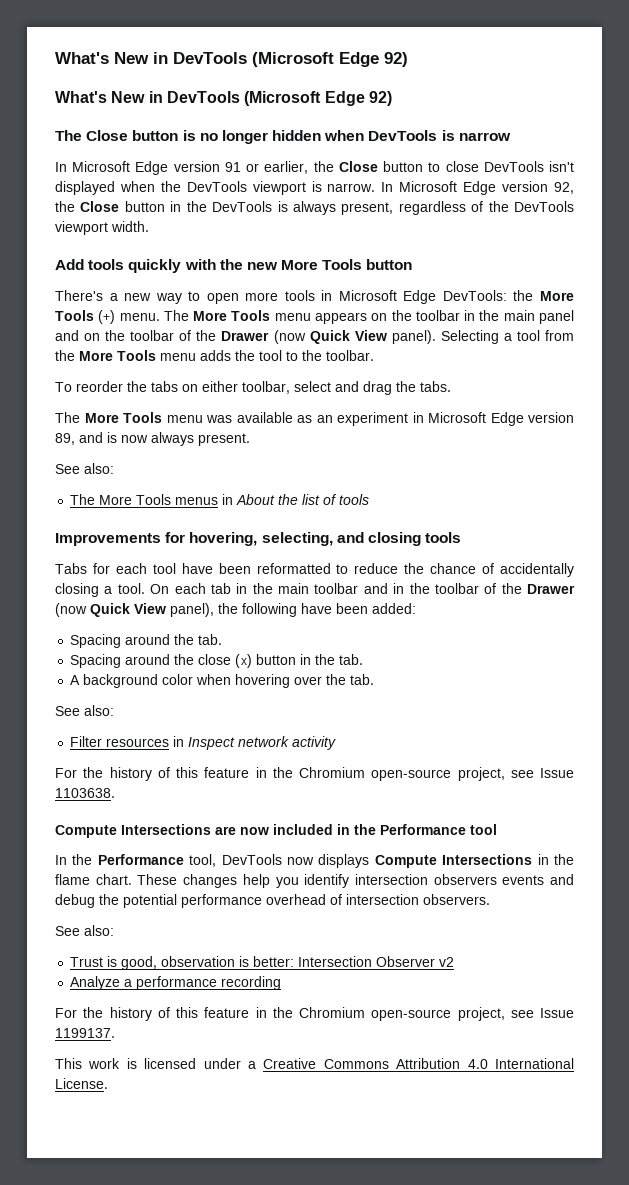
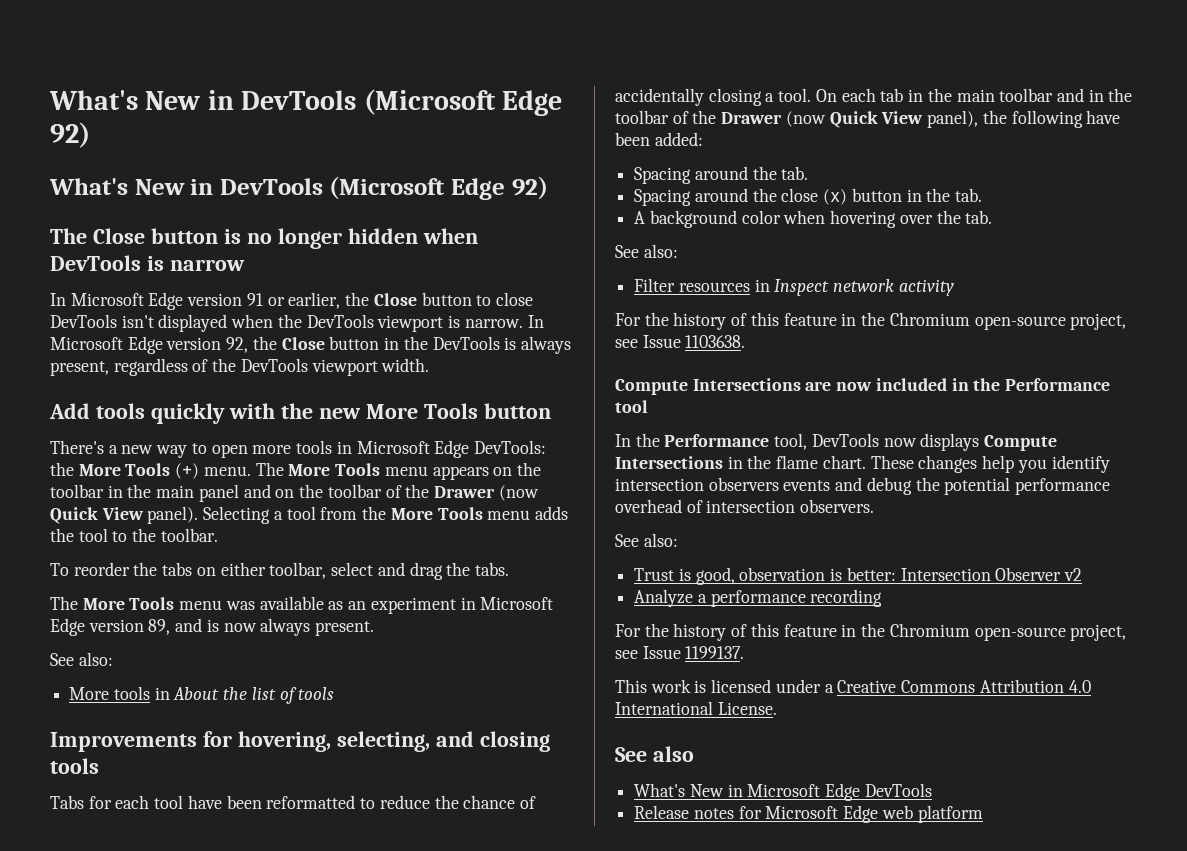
[70,494,219,505] The More Tools menus -> [69,686,150,700] More tools
(108, 1083) none -> [615,746,694,762] [634,783,932,801] [634,805,983,823] // See also // What's New in Microsoft Edge DevTools // Release notes for Microsoft Edge web platform

